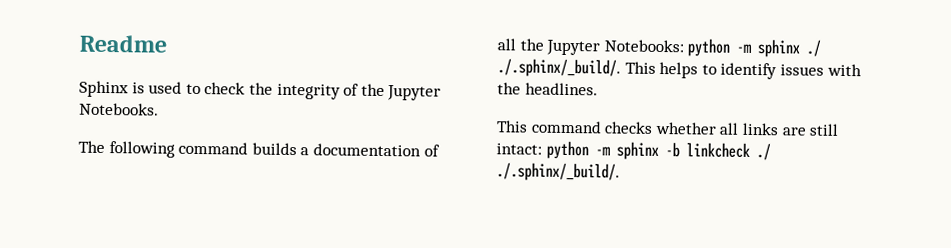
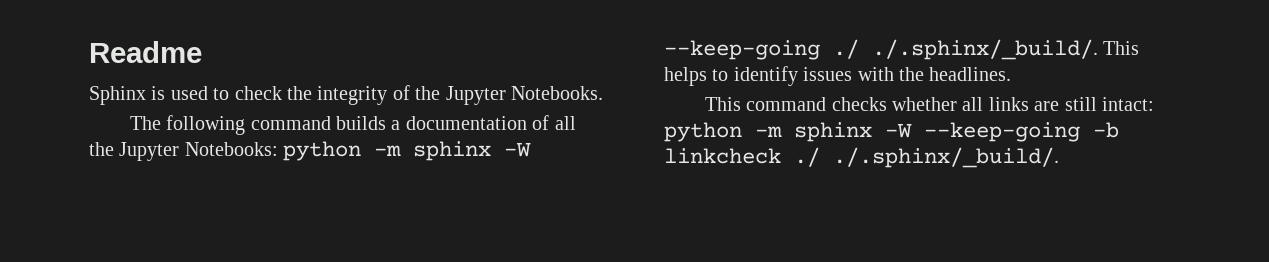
(801, 48) none -> [504,142,532,157] [664,40,820,60] -W --keep-going
(659, 150) none -> [885,122,1080,142] -W --keep-going

